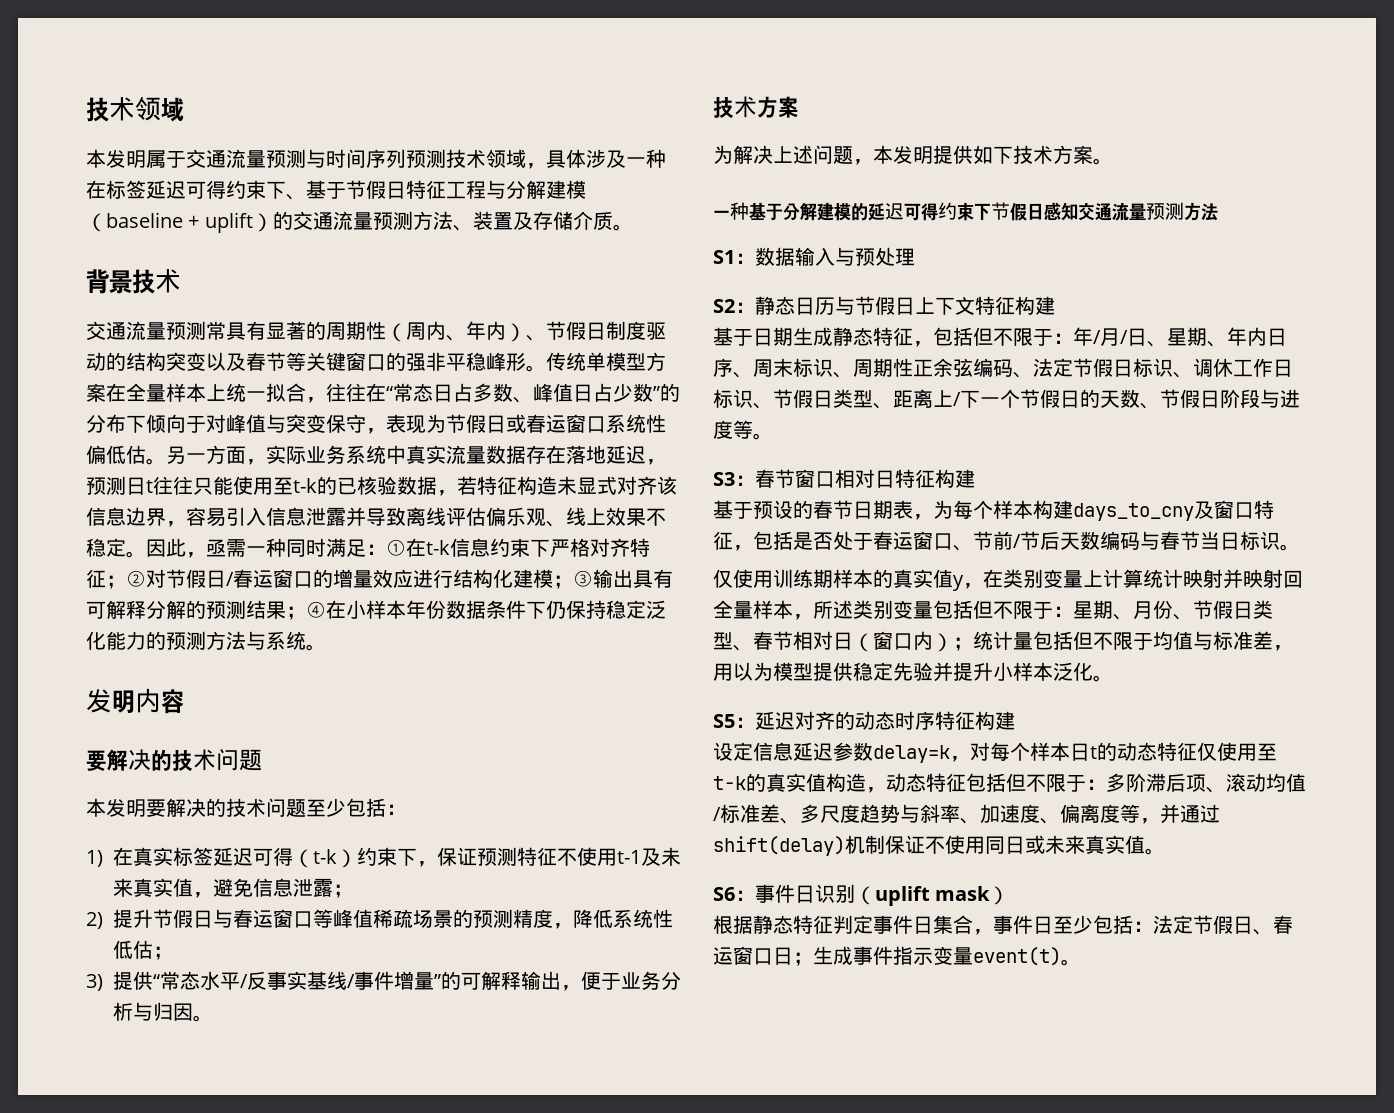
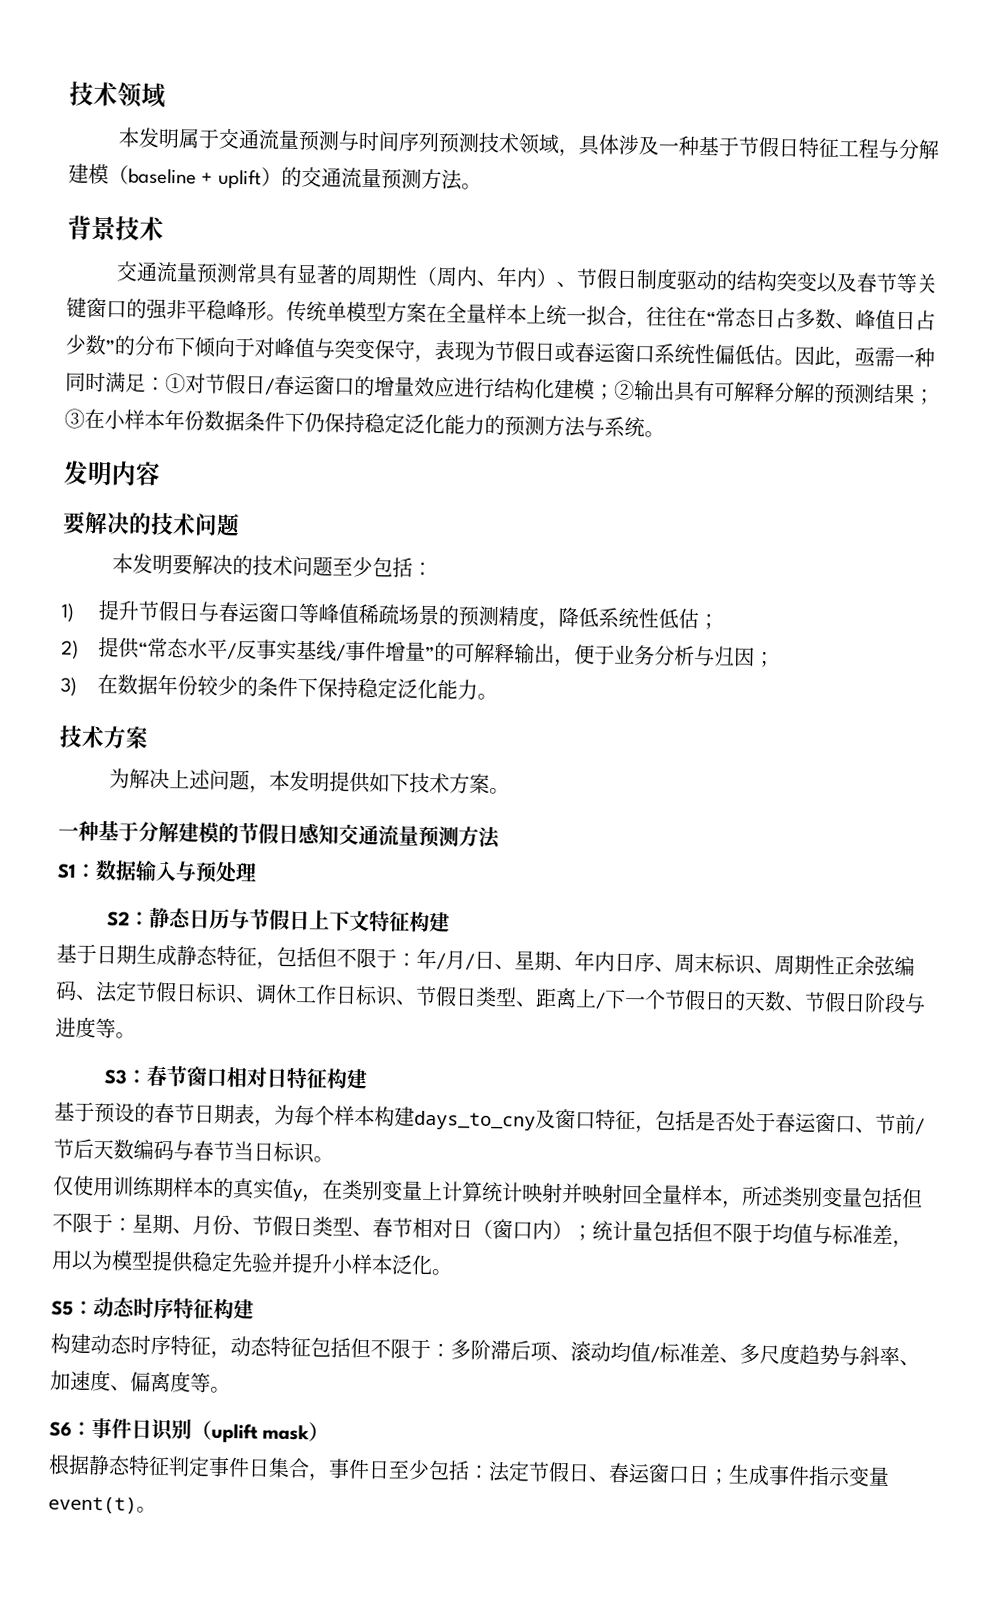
[86,180,306,200] 在标签延迟可得约束下、 -> (701, 145) none
[452,211,613,231] 、装置及存储介质 -> (463, 180) none
[166,445,666,465] [86,476,677,496] [86,507,666,527] [86,538,146,558] 另一方面，实际业务系统中真实流量数据存在落地延迟，预测日t往往只能使用至t-k的已核验数据，若特征构造未显式对齐该信息边界，容易引入信息泄露并导致离线评估偏乐观、线上效果不稳定。 -> (795, 362) none
[406,538,650,557] [86,569,146,589] 在t-k信息约束下严格对齐特征；② -> (186, 383) none
[573,570,593,587] ③ -> [614,379,635,401] ②
[306,601,326,618] ④ -> [64,408,85,429] ③
[112,847,681,868] [112,878,353,898] [86,912,103,929] 在真实标签延迟可得（t-k）约束下，保证预测特征不使用t-1及未来真实值，避免信息泄露； // 2) -> (74, 613) none
[86,974,103,991] 3) -> [61,640,79,660] 2)
(193, 1012) none -> [753,651,775,668] [60,673,478,700] ； // 3)在数据年份较少的条件下保持稳定泛化能力
[868,202,991,221] 延迟可得约束下 -> (239, 833) none
[755,711,855,730] 延迟对齐的 -> (94, 1308) none
[713,742,1277,763] [713,773,866,792] 设定信息延迟参数delay=k，对每个样本日t的动态特征仅使用至t-k的真实值构造 -> [50,1333,211,1356] 构建动态时序特征
[1140,804,1220,824] [713,835,1145,856] ，并通过shift(delay)机制保证不使用同日或未来真实值 -> (211, 1382) none

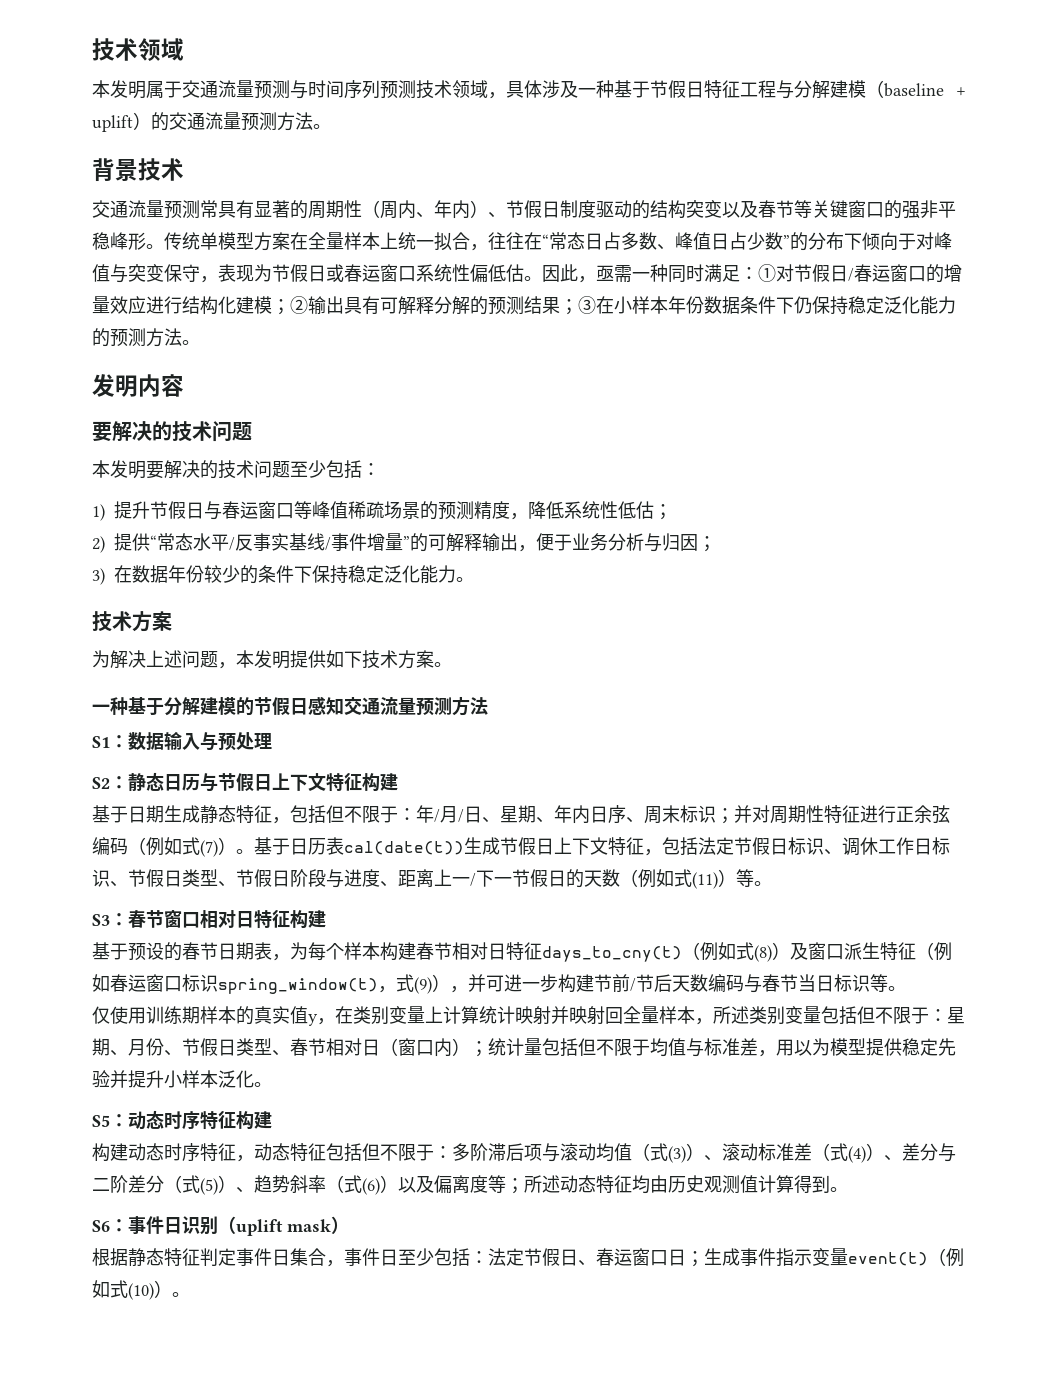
[584,416,645,438] 与系统 -> (182, 337) none
[754,954,915,978] [55,980,97,1001] 、周期性正余弦编码、 -> [716,805,950,824] [92,837,698,857] ；并对周期性特征进行正余弦编码（例如式(7)）。基于日历表cal(date(t))生成节假日上下文特征，包括
[535,987,926,1014] [55,1016,96,1039] 距离上/下一个节假日的天数、节假日阶段与进度 -> [236,869,736,889] 节假日阶段与进度、距离上一/下一节假日的天数（例如式(11)）
[414,1108,876,1134] days_to_cny及窗口特征，包括是否处于春运窗口、 -> [416,942,952,962] [92,974,594,994] 春节相对日特征days_to_cny(t)（例如式(8)）及窗口派生特征（例如春运窗口标识spring_window(t)，式(9)），并可进一步构建
(315, 1152) none -> [870,974,888,992] 等
[550,1354,571,1361] 、 -> [542,1143,560,1162] 与
[650,1342,920,1367] [50,1369,211,1393] /标准差、多尺度趋势与斜率、加速度、偏离度等 -> [632,1143,956,1163] [92,1175,830,1195] （式(3)）、滚动标准差（式(4)）、差分与二阶差分（式(5)）、趋势斜率（式(6)）以及偏离度等；所述动态特征均由历史观测值计算得到
(137, 1505) none -> [928,1248,964,1267] [92,1280,172,1300] （例如式(10)）

